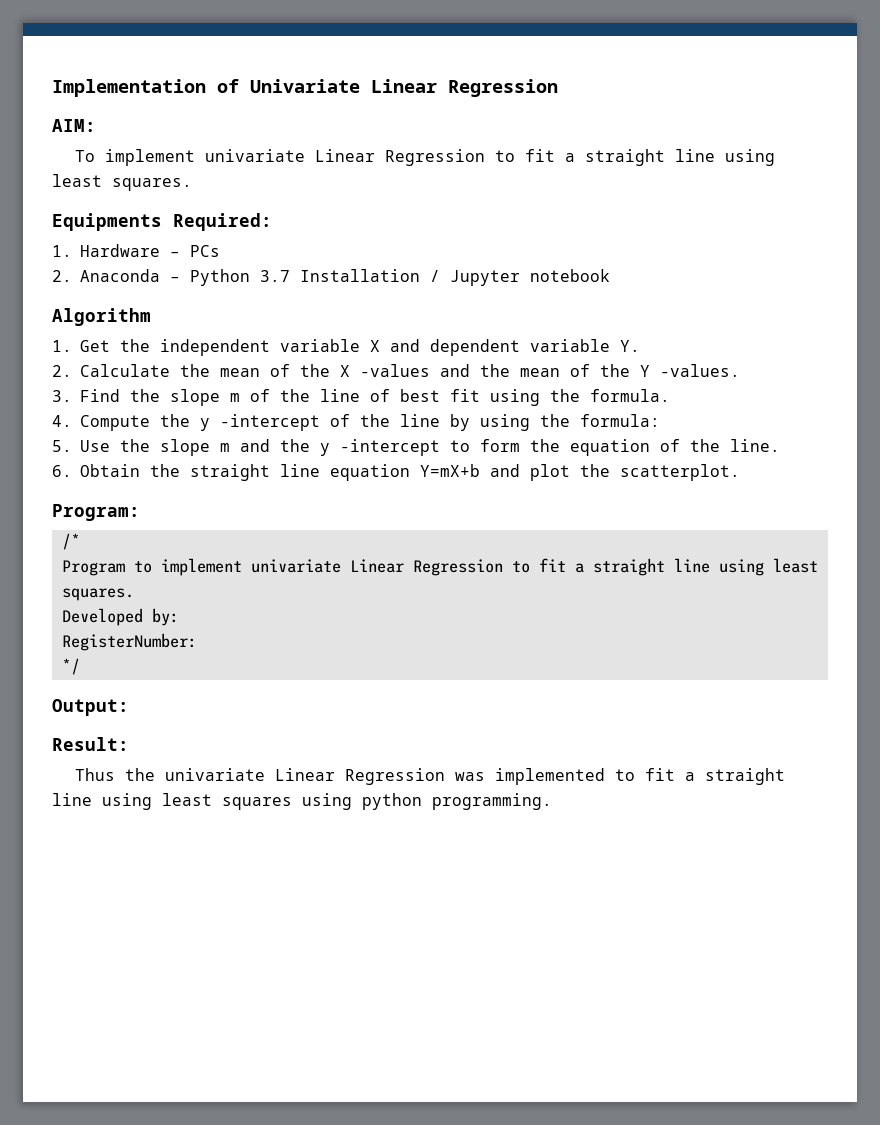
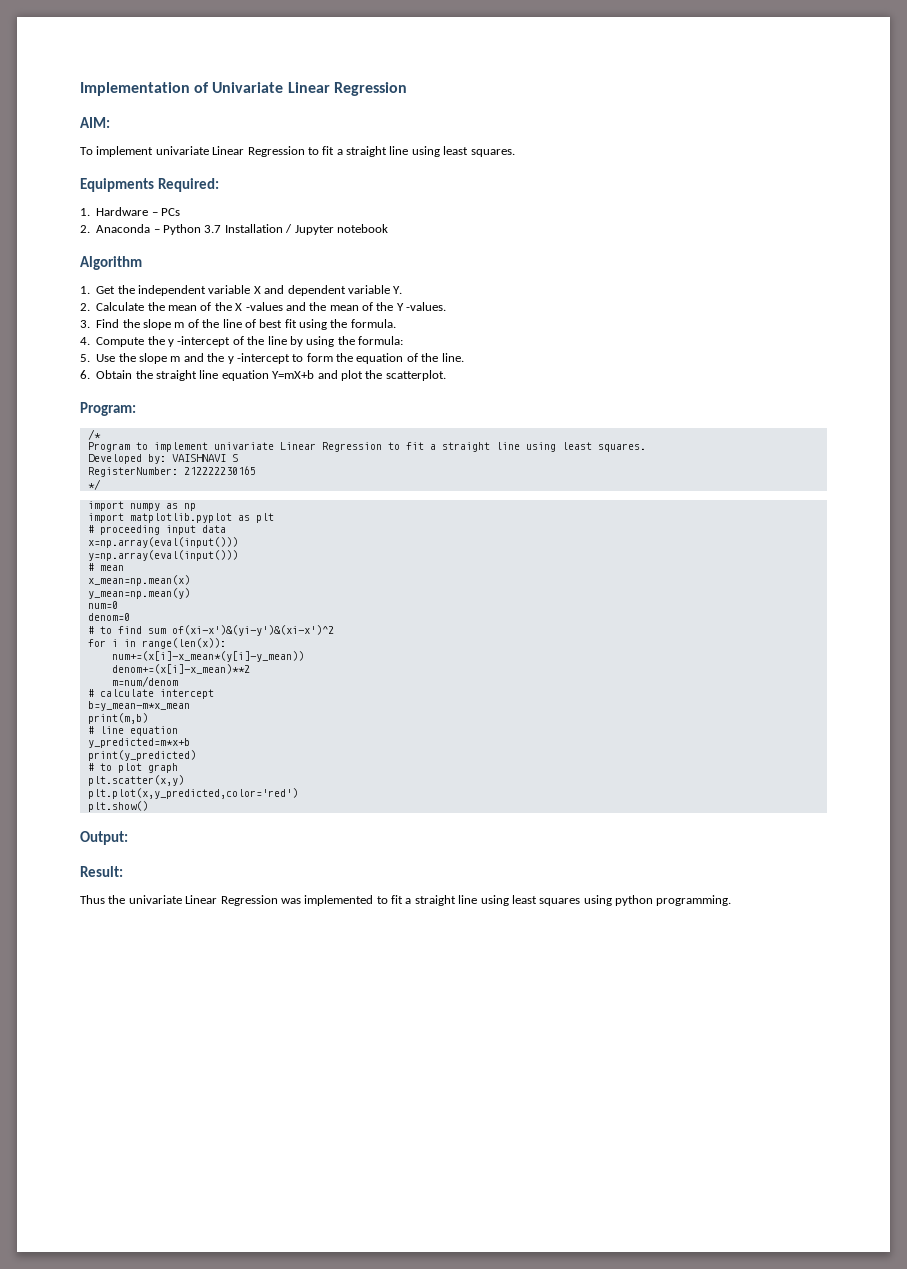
(179, 617) none -> [171,454,238,462] VAISHNAVI S
(197, 642) none -> [183,466,256,475] 212222230165
(80, 666) none -> [87,501,196,511] [87,513,274,523] [87,525,226,535] [87,537,238,548] [87,550,238,561] [87,563,124,571] [87,575,190,586] [87,588,190,599] [87,601,118,609] [87,613,130,621] [87,625,334,636] [87,638,226,649] [111,651,304,662] [111,664,250,674] [111,676,178,687] [87,689,214,699] [87,701,190,711] [87,713,148,724] [87,726,178,736] [87,738,190,748] [87,750,196,761] [87,763,178,773] [87,775,184,786] [87,788,298,799] [87,801,148,812] // import numpy as np // import matplotlib.pyplot as plt // # proceeding input data // x=np.array(eval(input())) // y=np.array(eval(input())) // # mean // x_mean=np.mean(x) // y_mean=np.mean(y) // num=0 // denom=0 // # to find sum of(xi-x')&(yi-y')&(xi-x')^2 // for i in range(len(x)): // num+=(x[i]-x_mean*(y[i]-y_mean)) // denom+=(x[i]-x_mean)**2 // m=num/denom // # calculate intercept // b=y_mean-m*x_mean // print(m,b) // # line equation // y_predicted=m*x+b // print(y_predicted) // # to plot graph // plt.scatter(x,y) // plt.plot(x,y_predicted,color='red') // plt.show()

